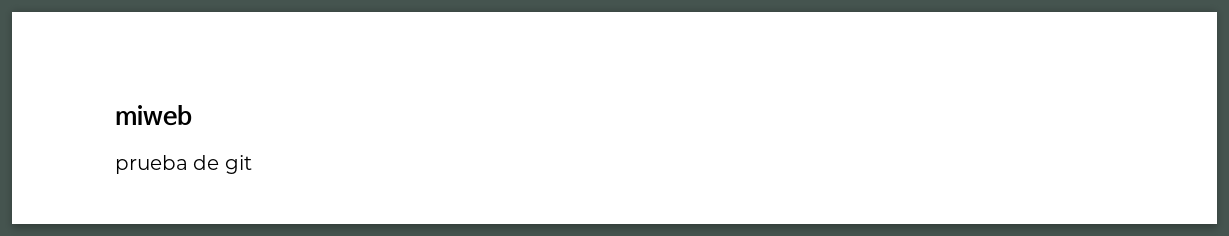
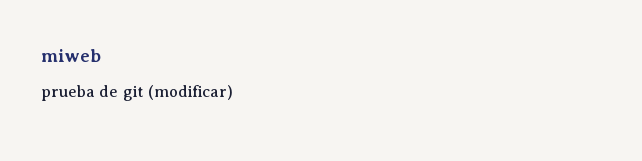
(252, 164) none -> [147,85,233,100] (modificar)

